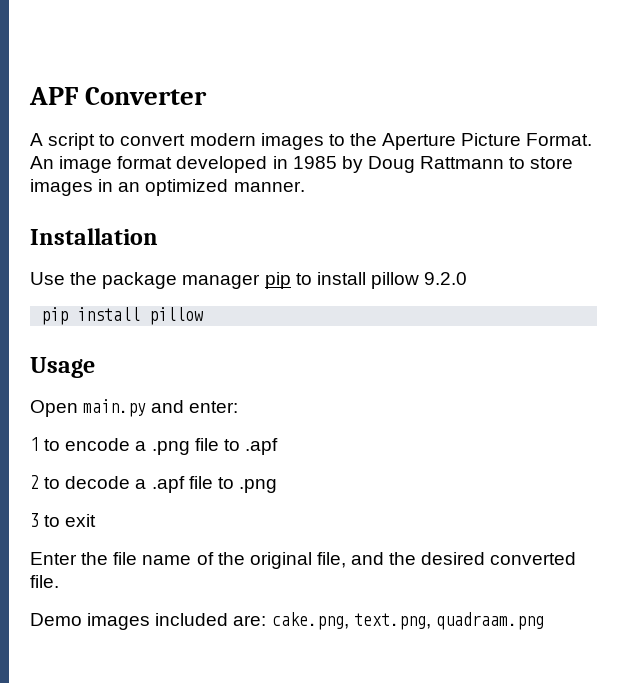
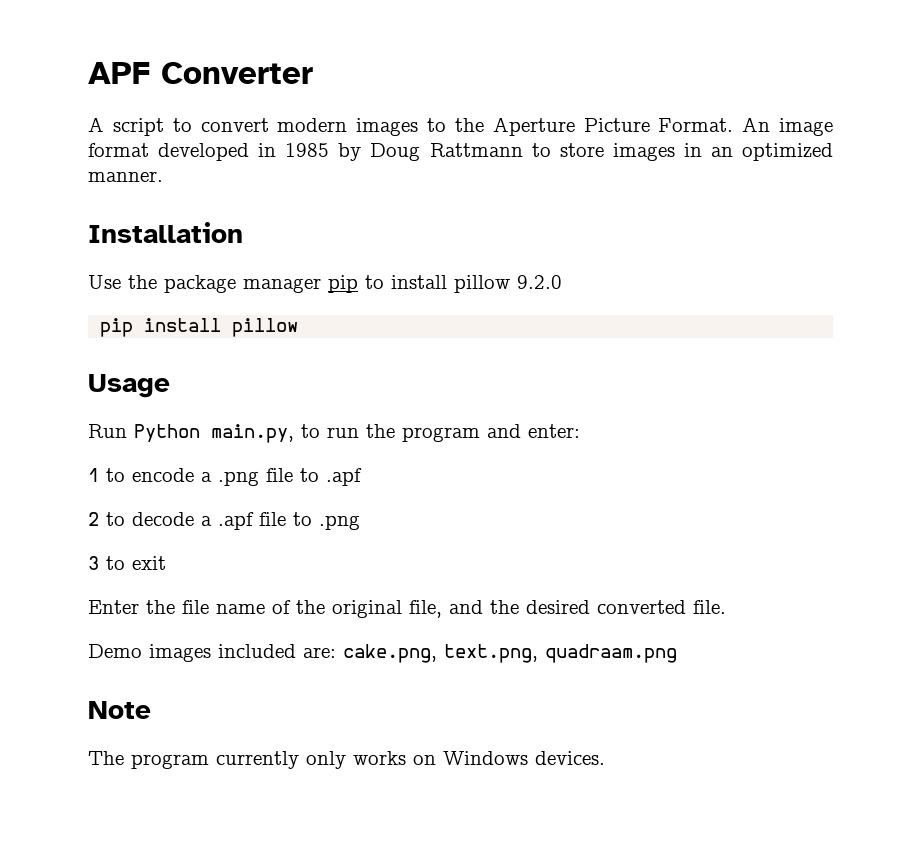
[30,399,147,417] Open main.py -> [88,424,480,443] Run Python main.py, to run the program
(544, 621) none -> [88,701,151,719] [88,751,605,769] // Note // The program currently only works on Windows devices.

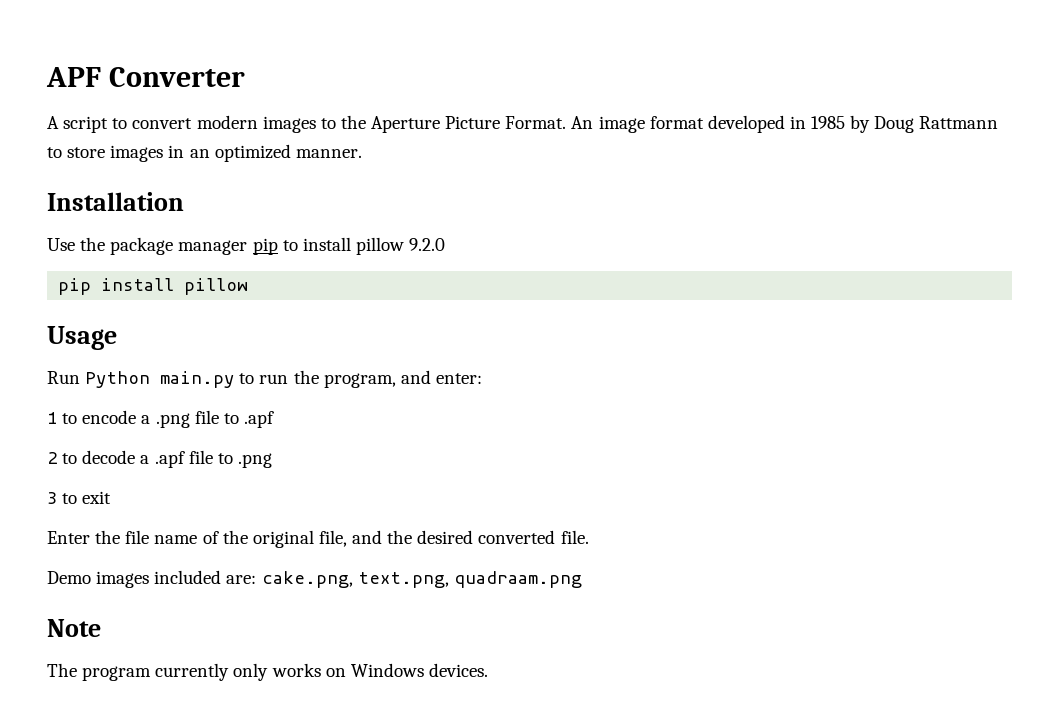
[211,424,294,443] main.py, -> [160,371,235,388] main.py
[402,427,480,442] program -> [323,373,396,388] program,

